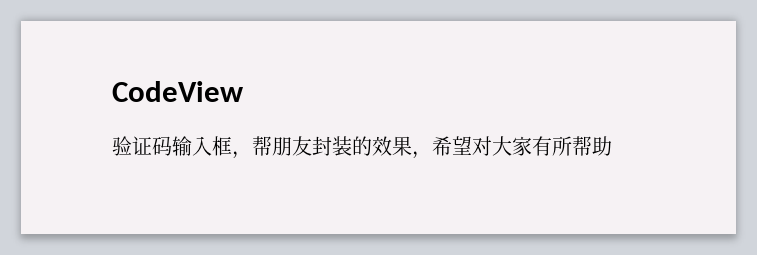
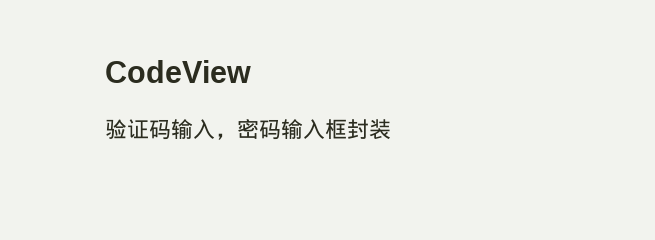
[212,136,612,159] 框，帮朋友封装的效果，希望对大家有所帮助 -> [215,119,391,140] ，密码输入框封装

